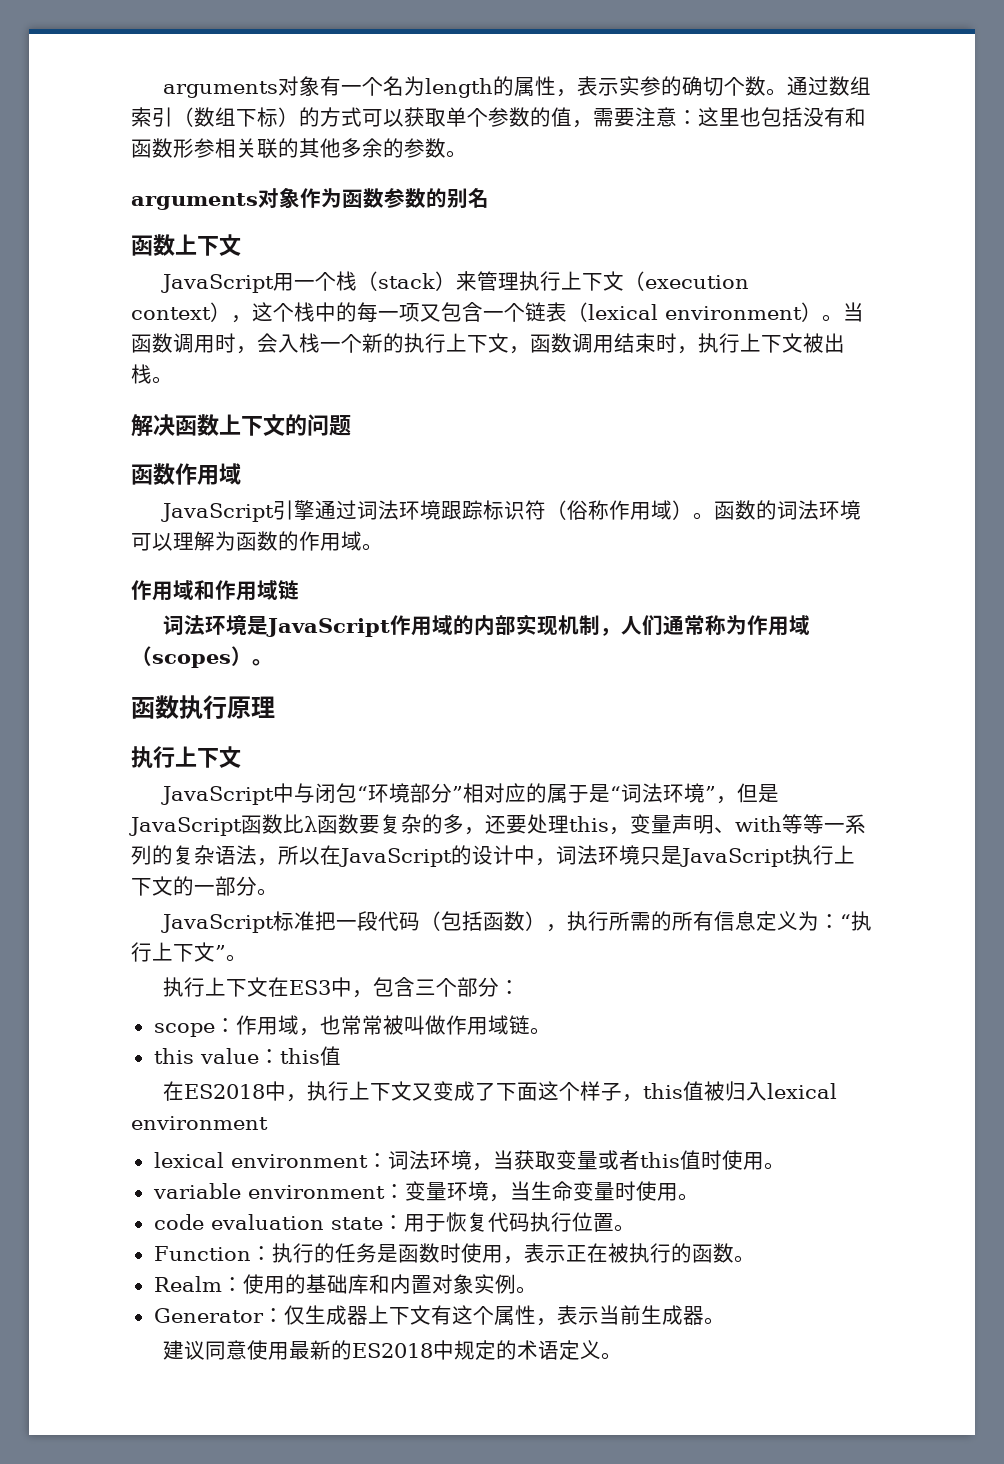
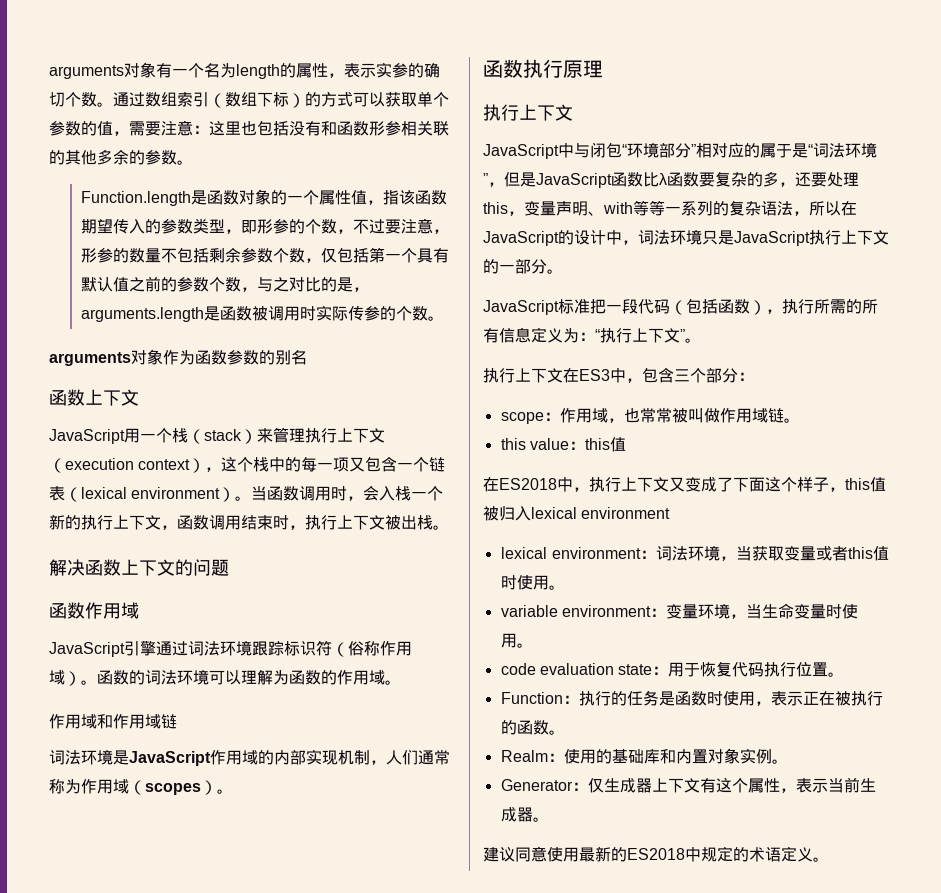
(467, 154) none -> [80,189,447,206] [80,218,449,234] [80,247,449,263] [80,276,369,292] [80,305,444,322] // Function.length是函数对象的一个属性值，指该函数期望传入的参数类型，即形参的个数，不过要注意，形参的数量不包括剩余参数个数，仅包括第一个具有默认值之前的参数个数，与之对比的是，arguments.length是函数被调用时实际传参的个数。

